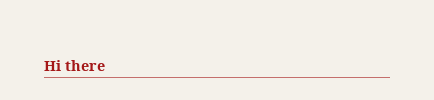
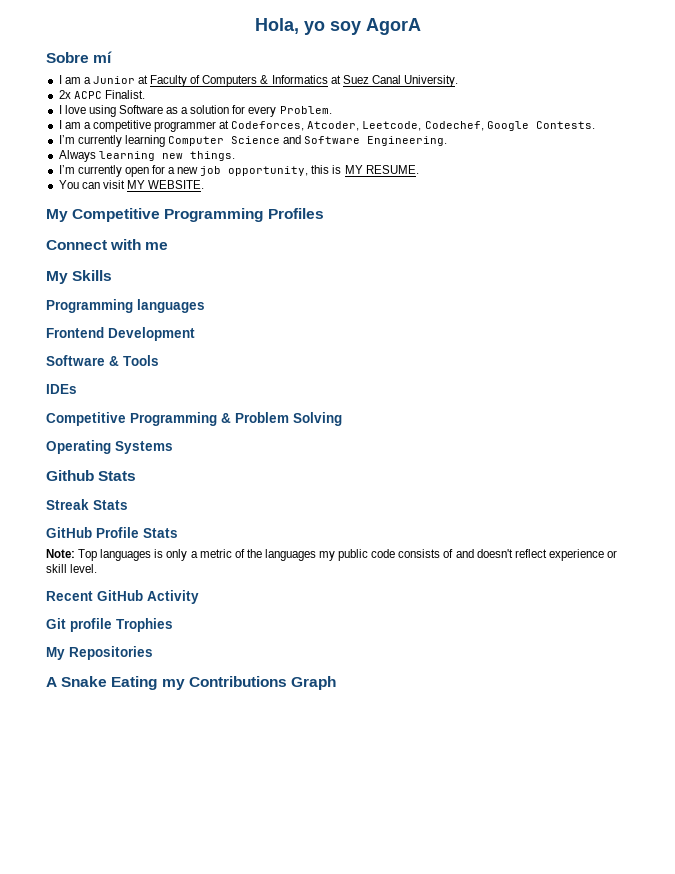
[44,60,105,71] Hi there -> [254,18,421,35] [46,51,113,63] [58,75,459,87] [58,90,145,99] [58,105,332,117] [58,120,595,132] [58,135,448,147] [58,150,235,162] [58,165,419,177] [58,180,205,189] [46,208,324,222] [46,239,169,250] [46,270,113,284] [46,299,205,313] [46,327,195,341] [46,355,159,366] [46,384,77,394] [46,412,342,426] [46,440,173,454] [46,470,137,481] [46,499,128,510] [46,527,178,538] [46,549,617,561] [46,564,98,573] [46,590,199,604] [46,618,173,632] [46,646,153,660] [46,676,336,690] Hola, yo soy AgorA // Sobre mí // I am a Junior at Faculty of Computers & Informatics at Suez Canal University. // 2x ACPC Finalist. // I love using Software as a solution for every Problem. // I am a competitive programmer at Codeforces, Atcoder, Leetcode, Codechef, Google Contests. // I’m currently learning Computer Science and Software Engineering. // Always learning new things. // I’m currently open for a new job opportunity, this is MY RESUME. // You can visit MY WEBSITE. // My Competitive Programming Profiles // Connect with me // My Skills // Programming languages // Frontend Development // Software & Tools // IDEs // Competitive Programming & Problem Solving // Operating Systems // Github Stats // Streak Stats // GitHub Profile Stats // Note: Top languages is only a metric of the languages my public code consists of and doesn't reflect experience or skill level. // Recent GitHub Activity // Git profile Trophies // My Repositories // A Snake Eating my Contributions Graph

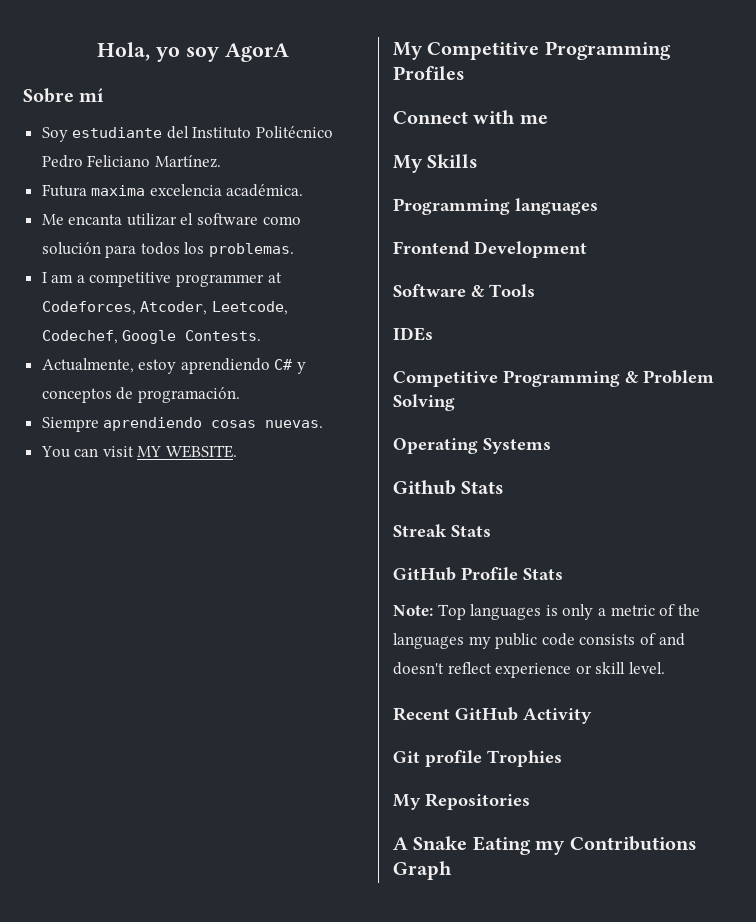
[58,75,459,87] [58,90,145,99] [58,105,332,117] I am a Junior at Faculty of Computers & Informatics at Suez Canal University. // 2x ACPC Finalist. // I love using Software as a solution for every Problem. -> [41,126,334,142] [41,155,221,168] [41,184,304,197] [41,213,301,226] [41,242,295,258] Soy estudiante del Instituto Politécnico Pedro Feliciano Martínez. // Futura maxima excelencia académica. // Me encanta utilizar el software como solución para todos los problemas.
[58,135,448,147] [58,150,235,162] [58,165,419,177] I’m currently learning Computer Science and Software Engineering. // Always learning new things. // I’m currently open for a new job opportunity, this is MY RESUME. -> [41,358,307,374] [41,387,240,403] [41,417,324,432] Actualmente, estoy aprendiendo C# y conceptos de programación. // Siempre aprendiendo cosas nuevas.

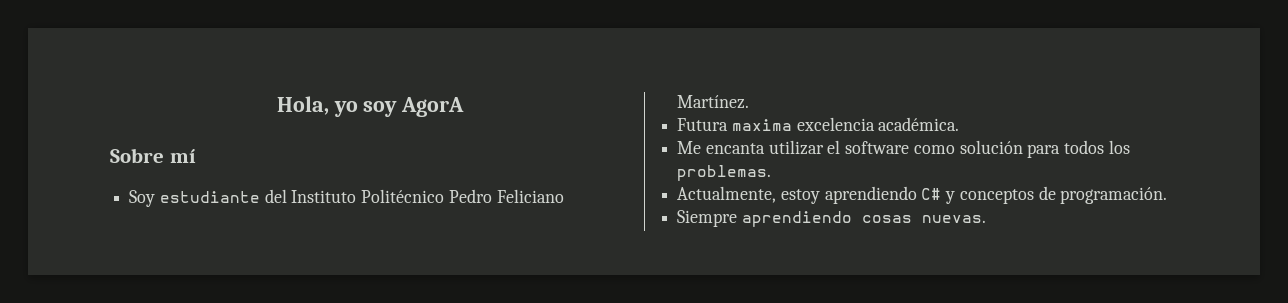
[41,272,282,287] [41,301,288,315] [41,330,262,344] // I am a competitive programmer at Codeforces, Atcoder, Leetcode, Codechef, Google Contests. -> (772, 173) none
[40,445,238,458] [393,41,671,60] [393,66,465,80] [393,110,548,124] [393,154,479,173] [393,198,598,215] [393,241,587,258] [393,284,535,297] [393,327,433,341] [393,370,714,387] [393,394,455,411] [393,438,551,454] [393,480,505,495] [393,524,491,537] [393,567,563,581] [393,604,700,620] [393,633,685,649] [393,662,665,678] [393,707,592,724] [393,750,562,767] [393,793,530,810] [393,836,697,855] [393,861,452,880] // You can visit MY WEBSITE. // My Competitive Programming Profiles // Connect with me // My Skills // Programming languages // Frontend Development // Software & Tools // IDEs // Competitive Programming & Problem Solving // Operating Systems // Github Stats // Streak Stats // GitHub Profile Stats // Note: Top languages is only a metric of the languages my public code consists of and doesn't reflect experience or skill level. // Recent GitHub Activity // Git profile Trophies // My Repositories // A Snake Eating my Contributions Graph -> (986, 219) none

